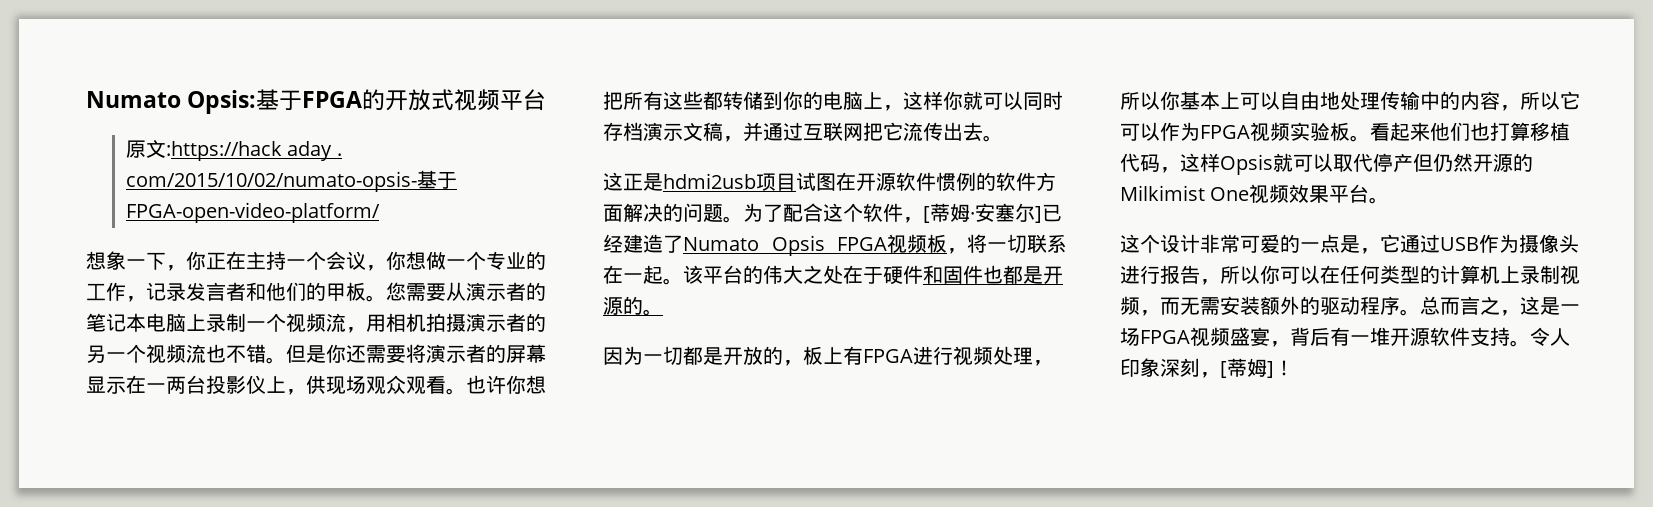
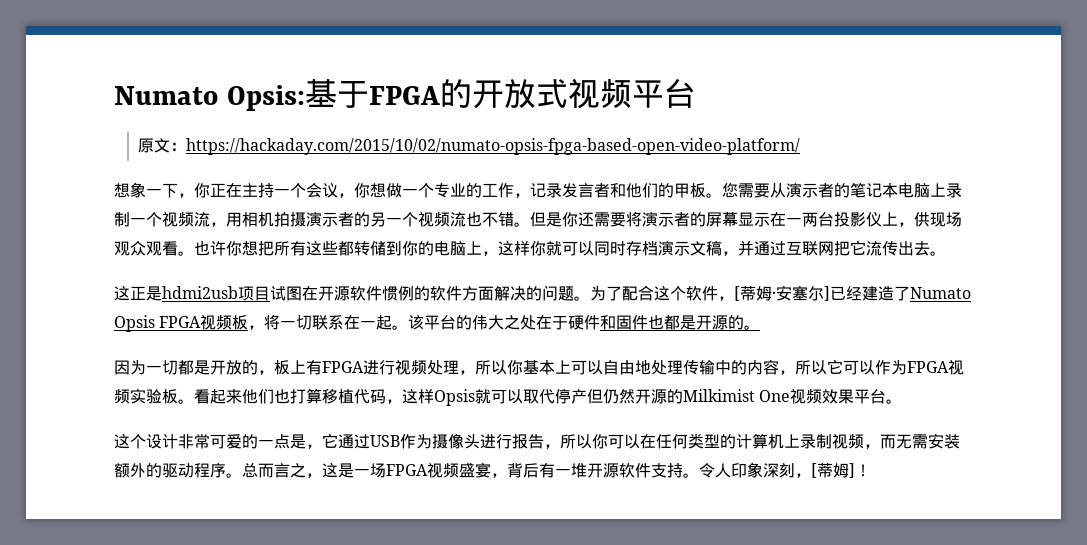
[165,141,342,161] [125,170,457,192] [125,202,380,223] :https://hack aday . com/2015/10/02/numato-opsis-基于FPGA-open-video-platform/ -> [169,138,800,155] ：https://hackaday.com/2015/10/02/numato-opsis-fpga-based-open-video-platform/

